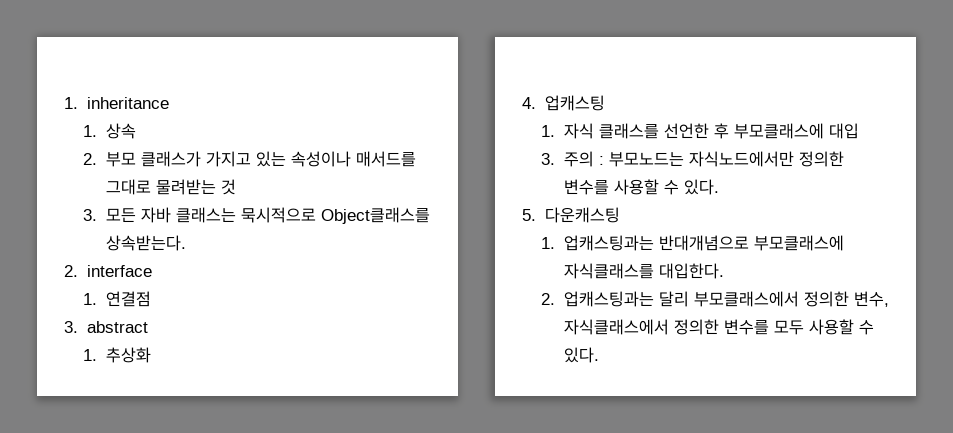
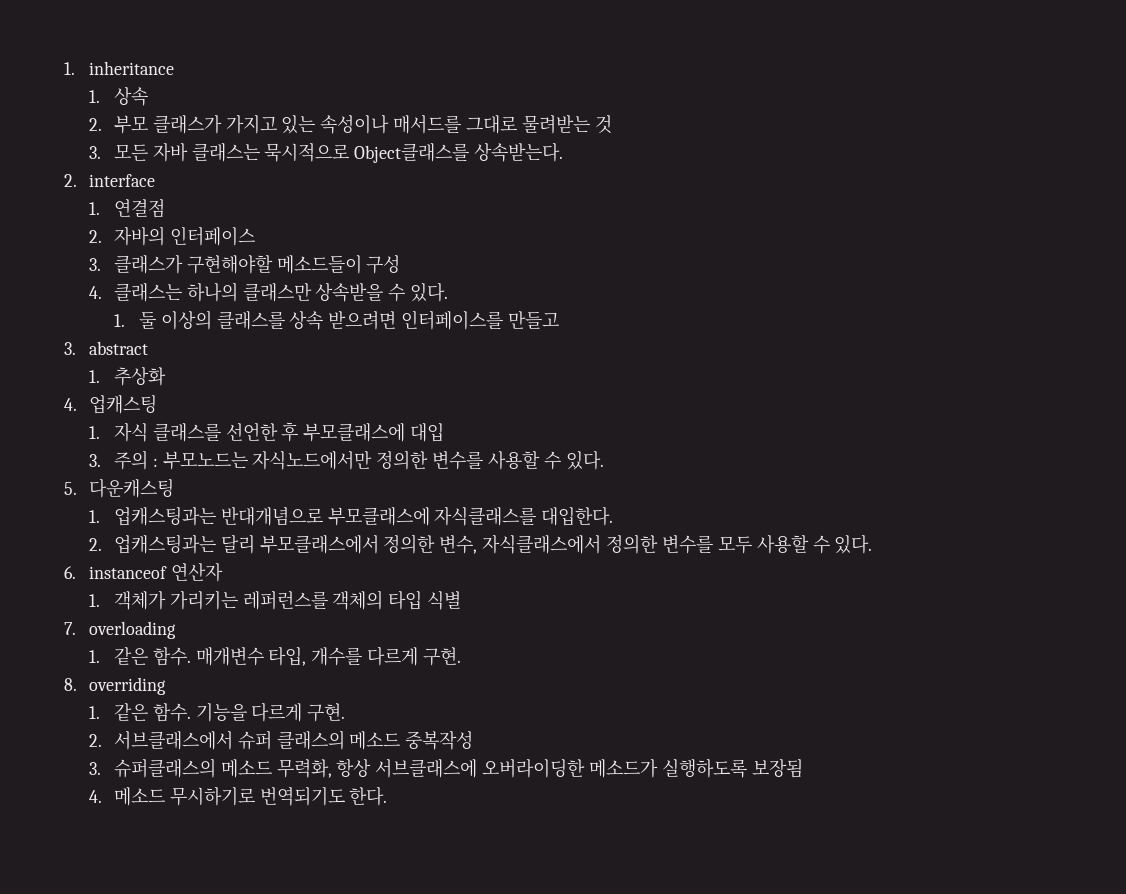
(151, 299) none -> [88,226,255,246] [88,255,401,274] [88,282,449,302] [113,310,559,330] // 2. 자바의 인터페이스 // 3. 클래스가 구현해야할 메소드들이 구성 // 4. 클래스는 하나의 클래스만 상속받을 수 있다. // 1. 둘 이상의 클래스를 상속 받으려면 인터페이스를 만들고
(599, 355) none -> [64,562,223,582] [88,590,462,610] [64,621,176,639] [88,646,462,666] [64,677,166,695] [88,702,346,722] [88,730,474,750] [88,758,803,778] [88,786,388,806] // 6. instanceof 연산자 // 1. 객체가 가리키는 레퍼런스를 객체의 타입 식별 // 7. overloading // 1. 같은 함수. 매개변수 타입, 개수를 다르게 구현. // 8. overriding // 1. 같은 함수. 기능을 다르게 구현. // 2. 서브클래스에서 슈퍼 클래스의 메소드 중복작성 // 3. 슈퍼클래스의 메소드 무력화, 항상 서브클래스에 오버라이딩한 메소드가 실행하도록 보장됨 // 4. 메소드 무시하기로 번역되기도 한다.

